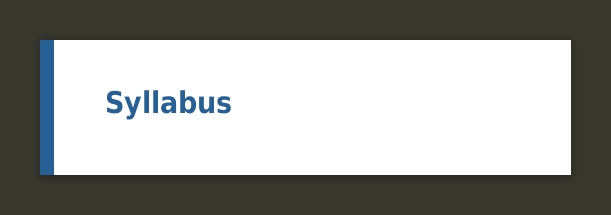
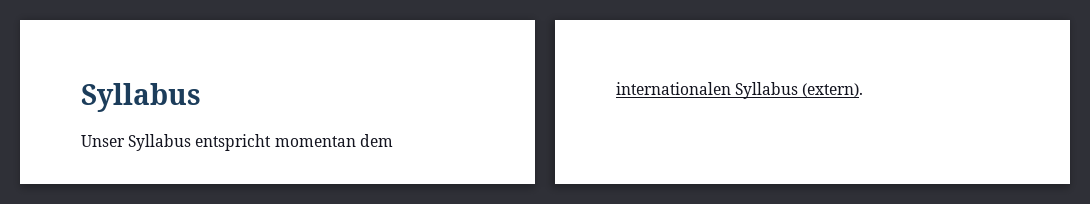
[105,90,232,120] Syllabus -> [81,83,201,112] [81,134,393,151] [616,82,864,99] Syllabus // Unser Syllabus entspricht momentan dem internationalen Syllabus (extern).

